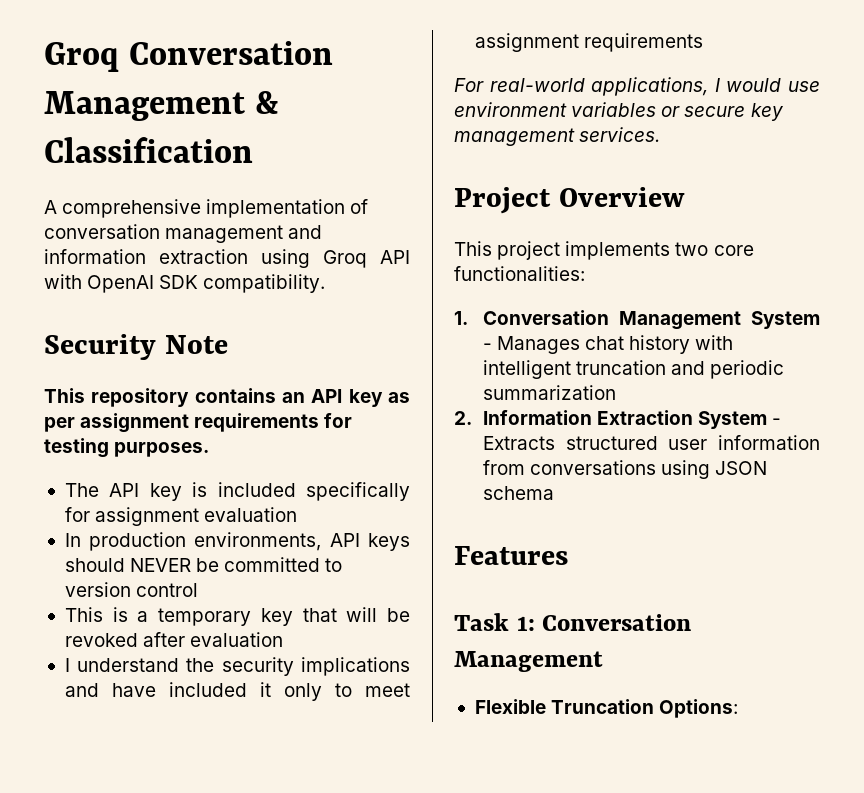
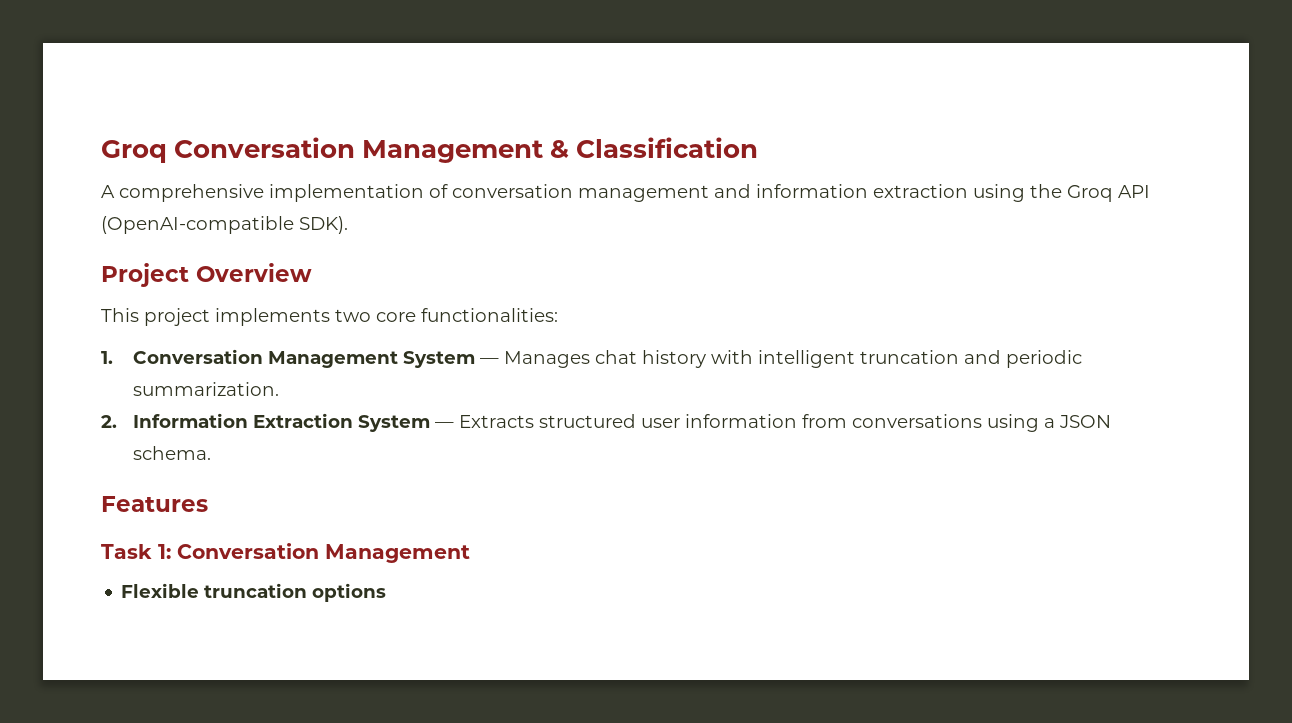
(310, 258) none -> [1030,184,1062,198] the
[44,274,326,293] [44,334,228,360] [44,388,410,407] [44,413,353,433] [44,438,210,458] [64,482,411,501] [64,507,298,526] [64,532,411,551] [64,557,343,572] [64,582,199,597] [64,607,410,626] [64,632,284,647] [64,657,411,676] [64,682,410,701] [474,33,704,52] [454,77,820,96] [454,102,784,121] [454,127,661,146] with OpenAI SDK compatibility. // Security Note // This repository contains an API key as per assignment requirements for testing purposes. // The API key is included specifically for assignment evaluation // In production environments, API keys should NEVER be committed to version control // This is a temporary key that will be revoked after evaluation // I understand the security implications and have included it only to meet assignment requirements // For real-world applications, I would use environment variables or secure key management services. -> [101,216,348,234] (OpenAI-compatible SDK).
[482,343,492,350] - -> [480,358,500,364] —
[482,385,616,400] summarization -> [133,382,280,396] summarization.
[772,418,782,425] - -> [435,422,455,428] —
[715,461,768,475] [482,486,554,500] JSON schema -> [1044,415,1112,428] [133,446,212,460] a JSON schema.
[551,699,739,718] Truncation Options: -> [204,583,387,602] truncation options

